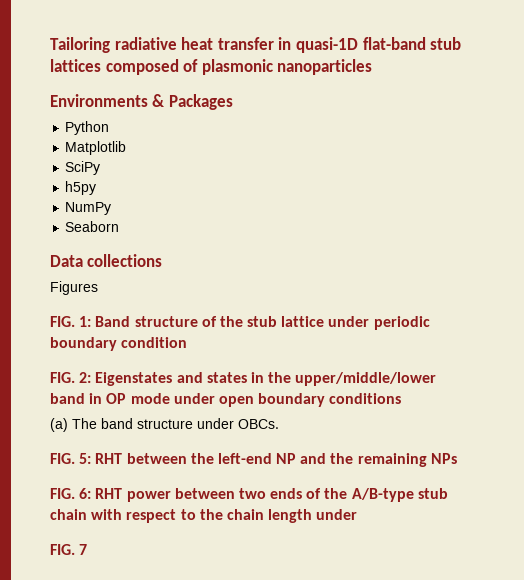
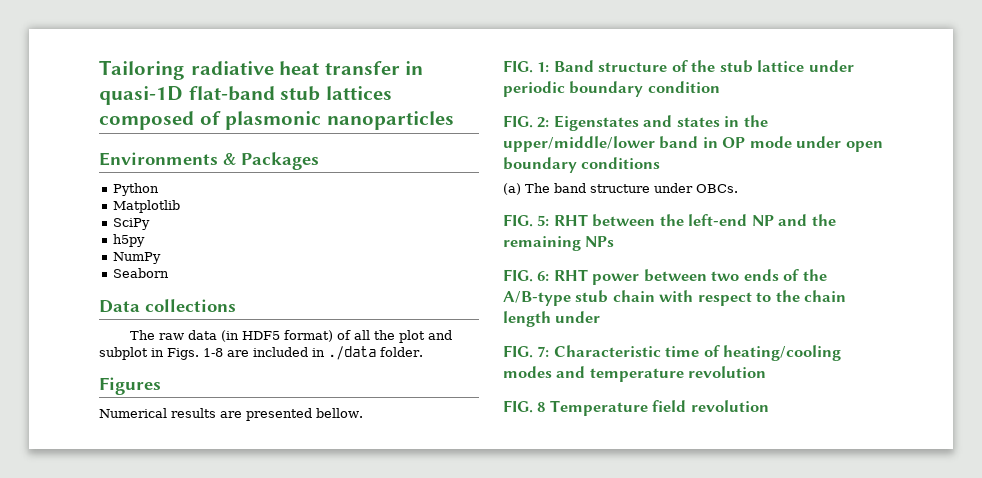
[50,281,98,295] Figures -> [130,330,453,343] [99,346,423,360] [99,377,161,395] [99,408,363,421] The raw data (in HDF5 format) of all the plot and subplot in Figs. 1-8 are included in ./data folder. // Figures // Numerical results are presented bellow.
[79,544,88,555] 7 -> [537,345,842,361] [503,366,767,382] [503,400,769,416] 7: Characteristic time of heating/cooling modes and temperature revolution // FIG. 8 Temperature field revolution

